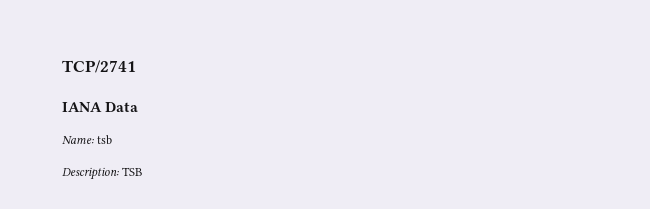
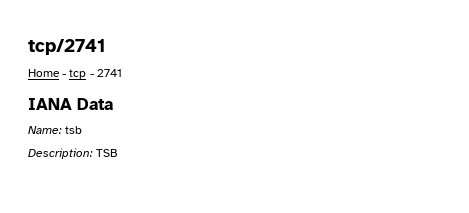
[62,60,136,73] TCP/2741 -> [28,39,106,55] [28,69,122,79] tcp/2741 // Home - tcp - 2741

